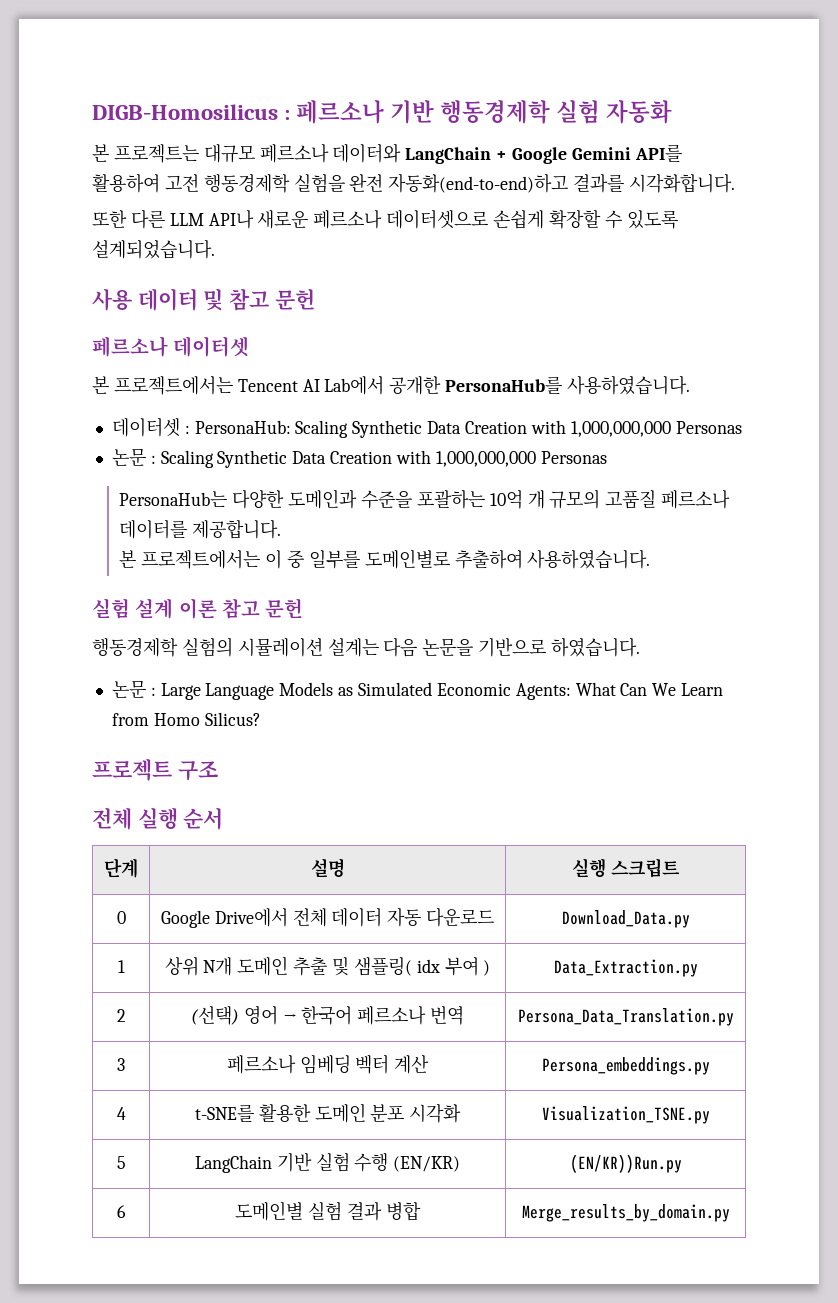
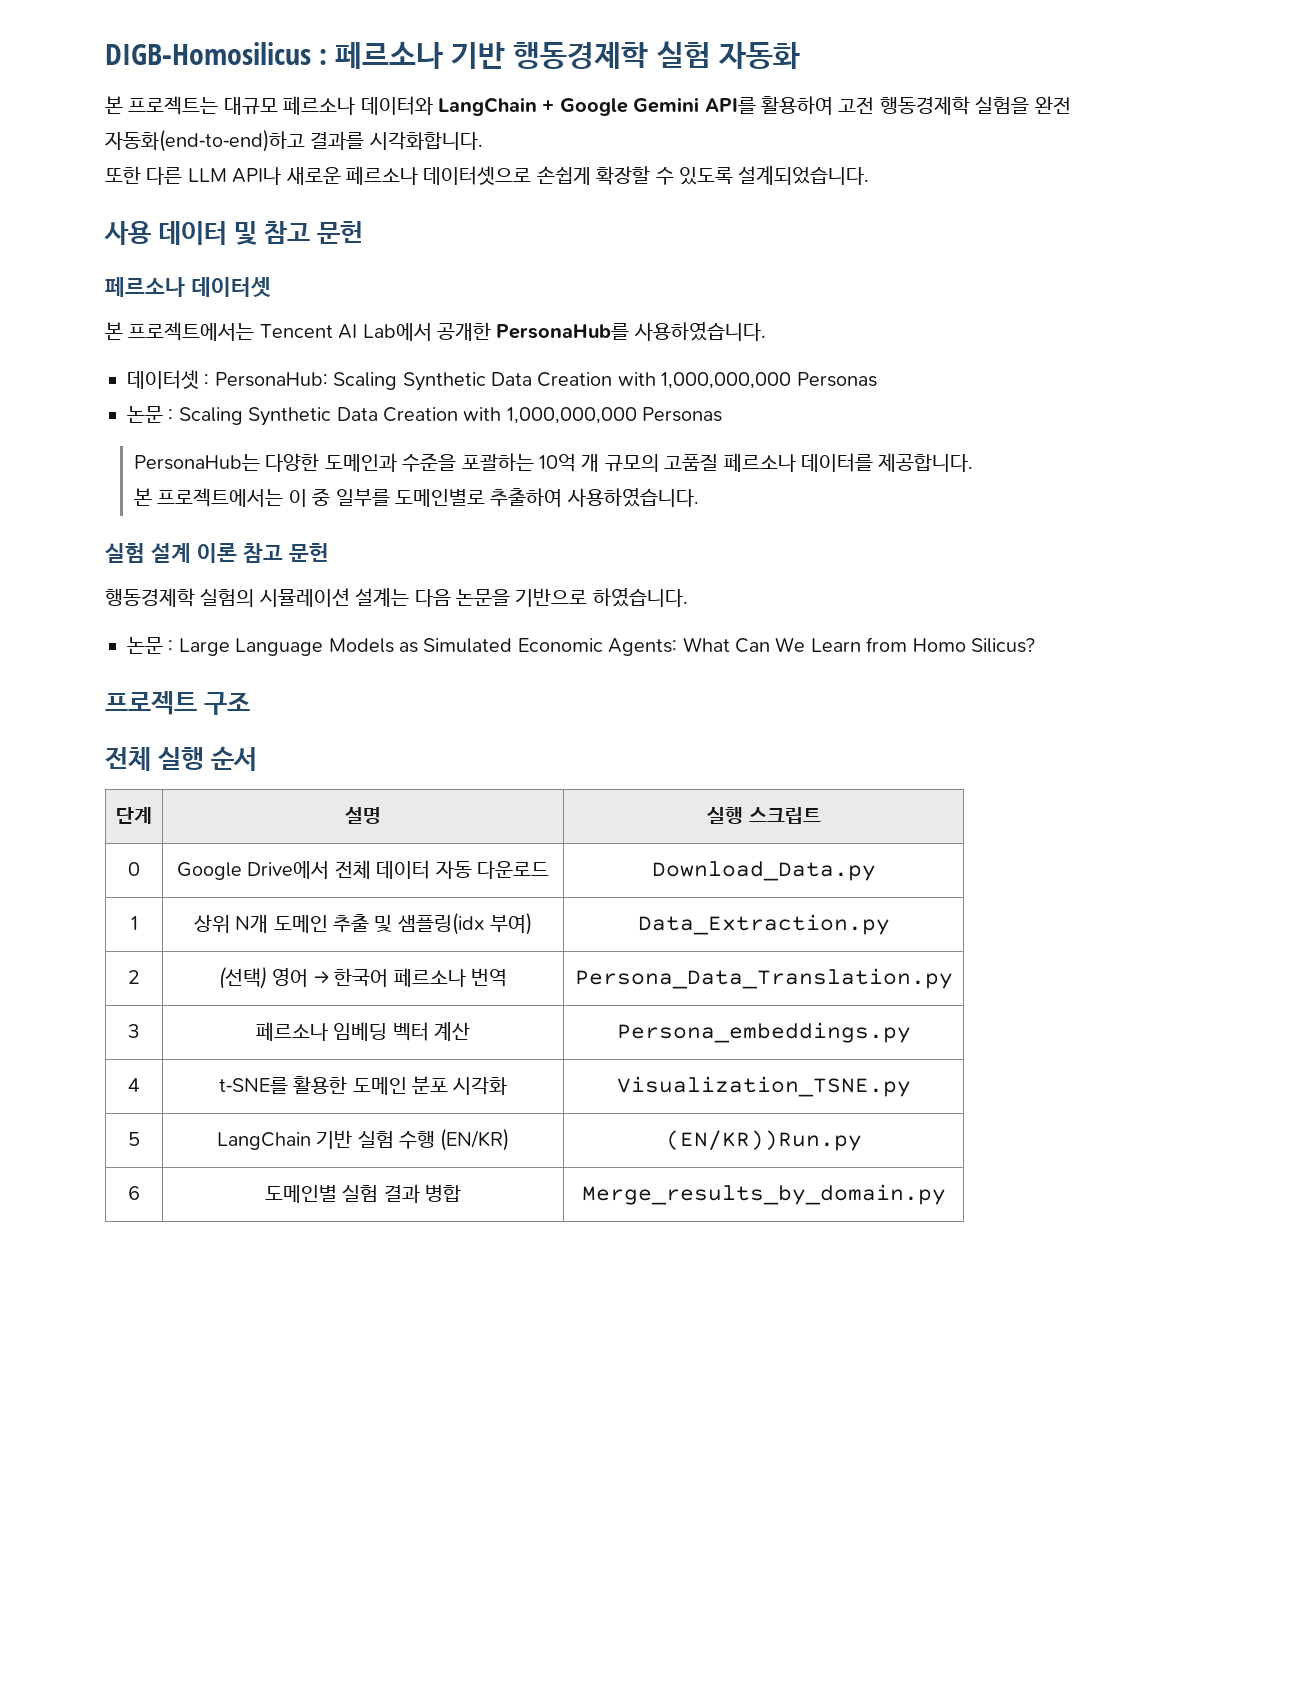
[353,957,491,976] 샘플링( idx 부여 ) -> [397,912,533,935] 샘플링(idx 부여)

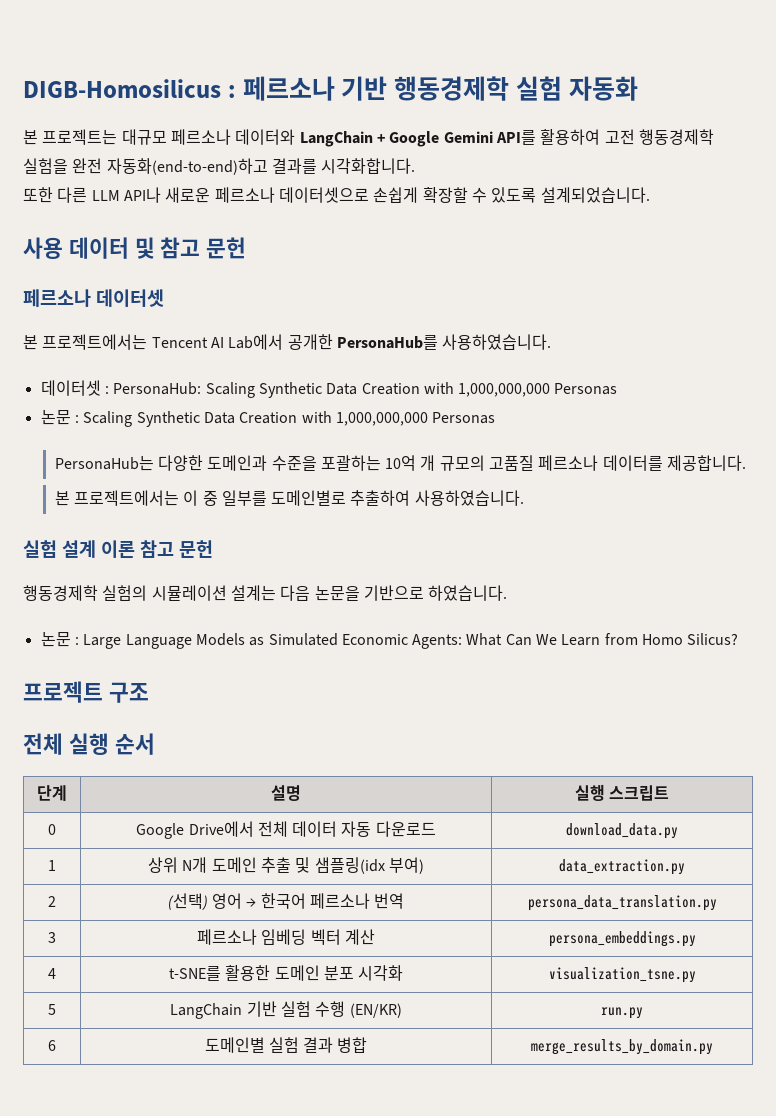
[651,861,876,881] Download_Data.py -> [566,823,678,839] download_data.py
[637,914,890,935] Data_Extraction.py -> [559,859,685,875] data_extraction.py
[574,968,953,989] Persona_Data_Translation.py -> [527,895,717,911] persona_data_translation.py
[616,1022,911,1043] Persona_embeddings.py -> [548,931,696,947] persona_embeddings.py
[616,1076,911,1097] Visualization_TSNE.py -> [548,967,696,983] visualization_tsne.py
[665,1130,862,1151] (EN/KR))Run.py -> [601,1007,643,1019] run.py
[581,1184,946,1205] Merge_results_by_domain.py -> [531,1039,713,1055] merge_results_by_domain.py

